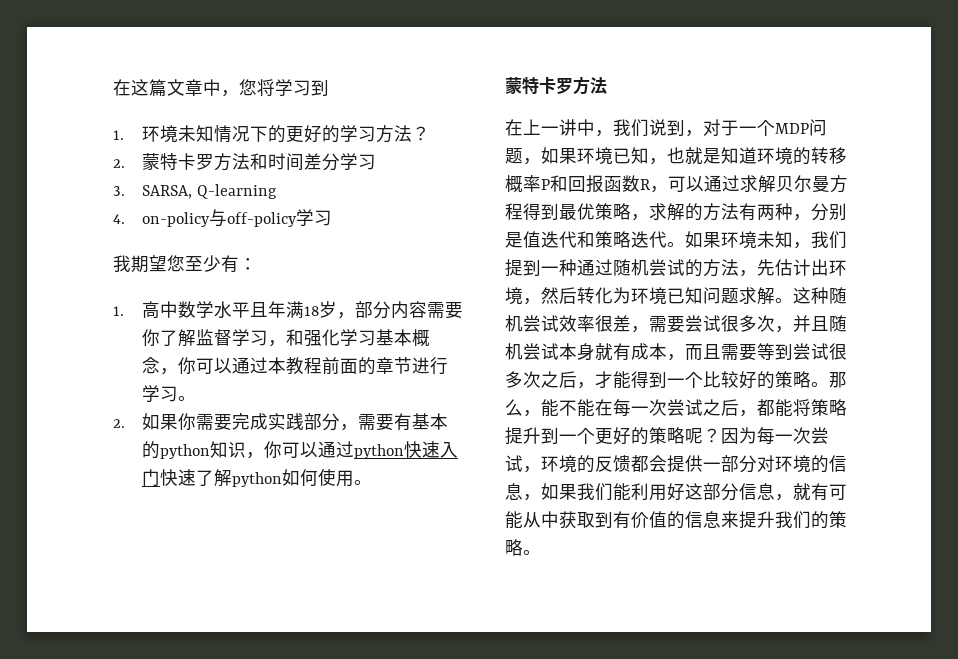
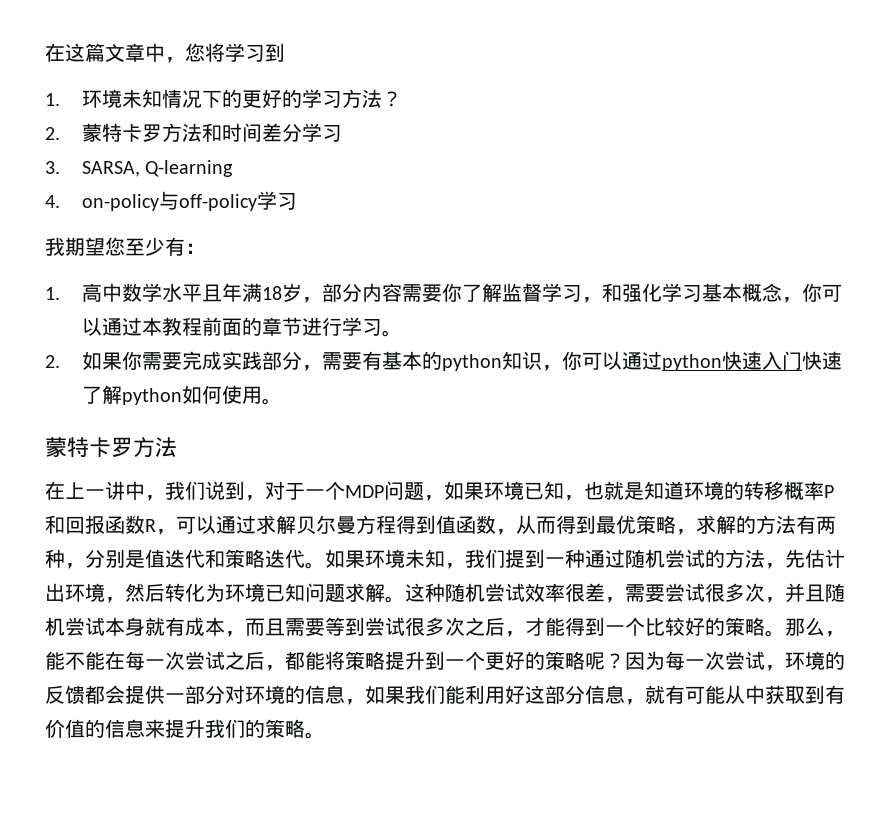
(559, 211) none -> [436,515,596,535] 值函数，从而得到

